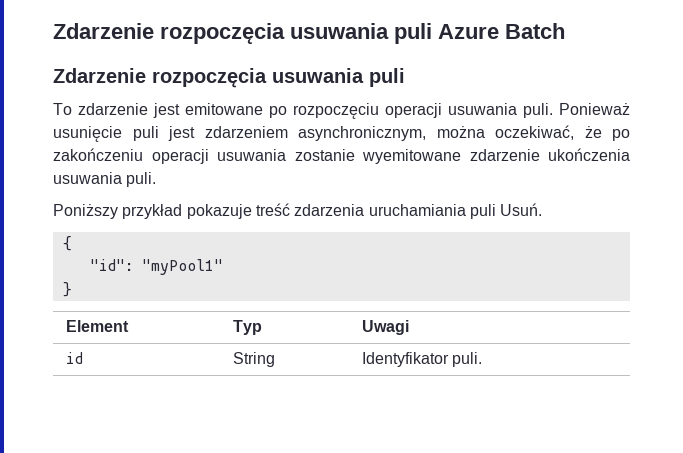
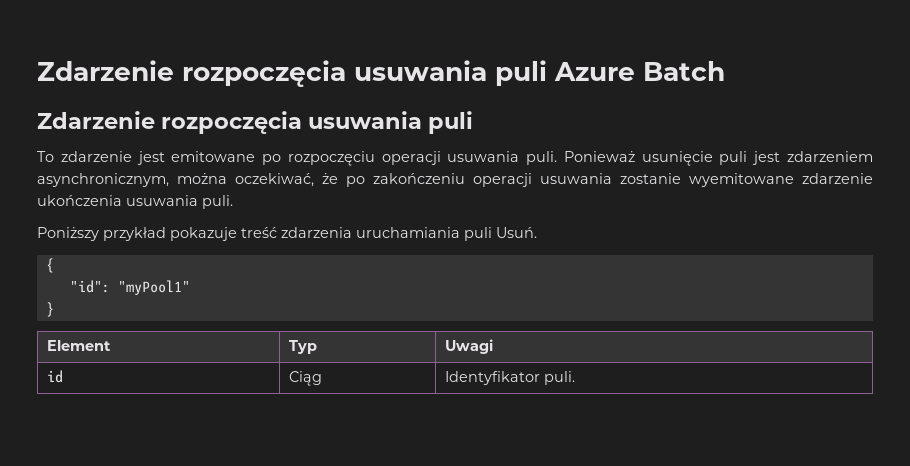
[232,352,275,367] String -> [289,371,323,386] Ciąg

